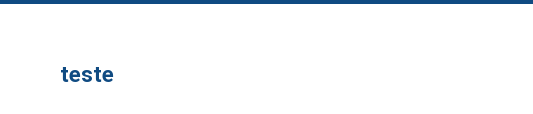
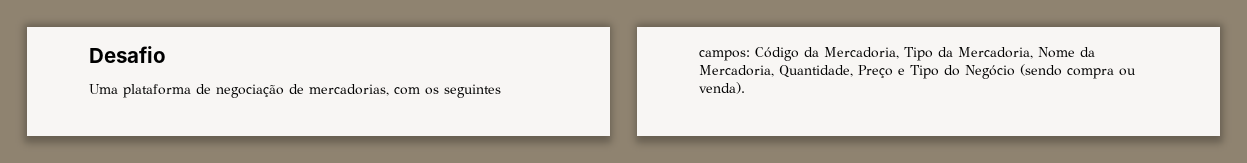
[60,67,114,82] teste -> [89,46,166,63] [89,84,501,98] [699,47,1095,61] [699,64,1136,79] [699,82,745,94] Desafio // Uma plataforma de negociação de mercadorias, com os seguintes campos: Código da Mercadoria, Tipo da Mercadoria, Nome da Mercadoria, Quantidade, Preço e Tipo do Negócio (sendo compra ou venda).

